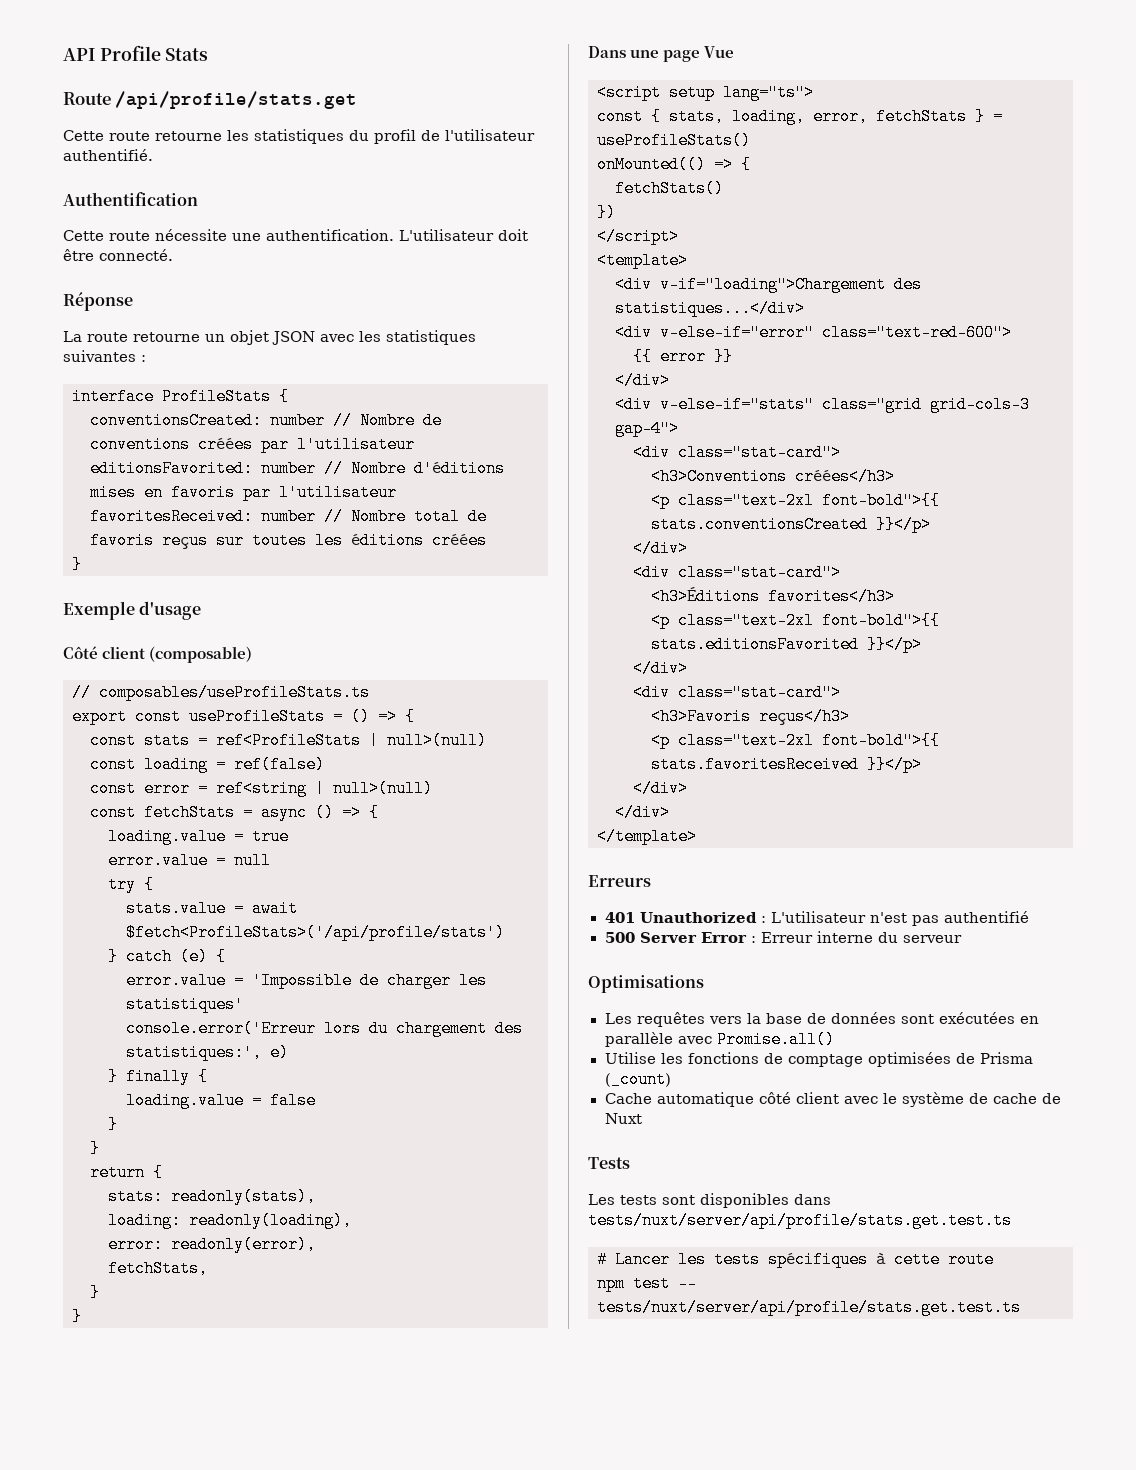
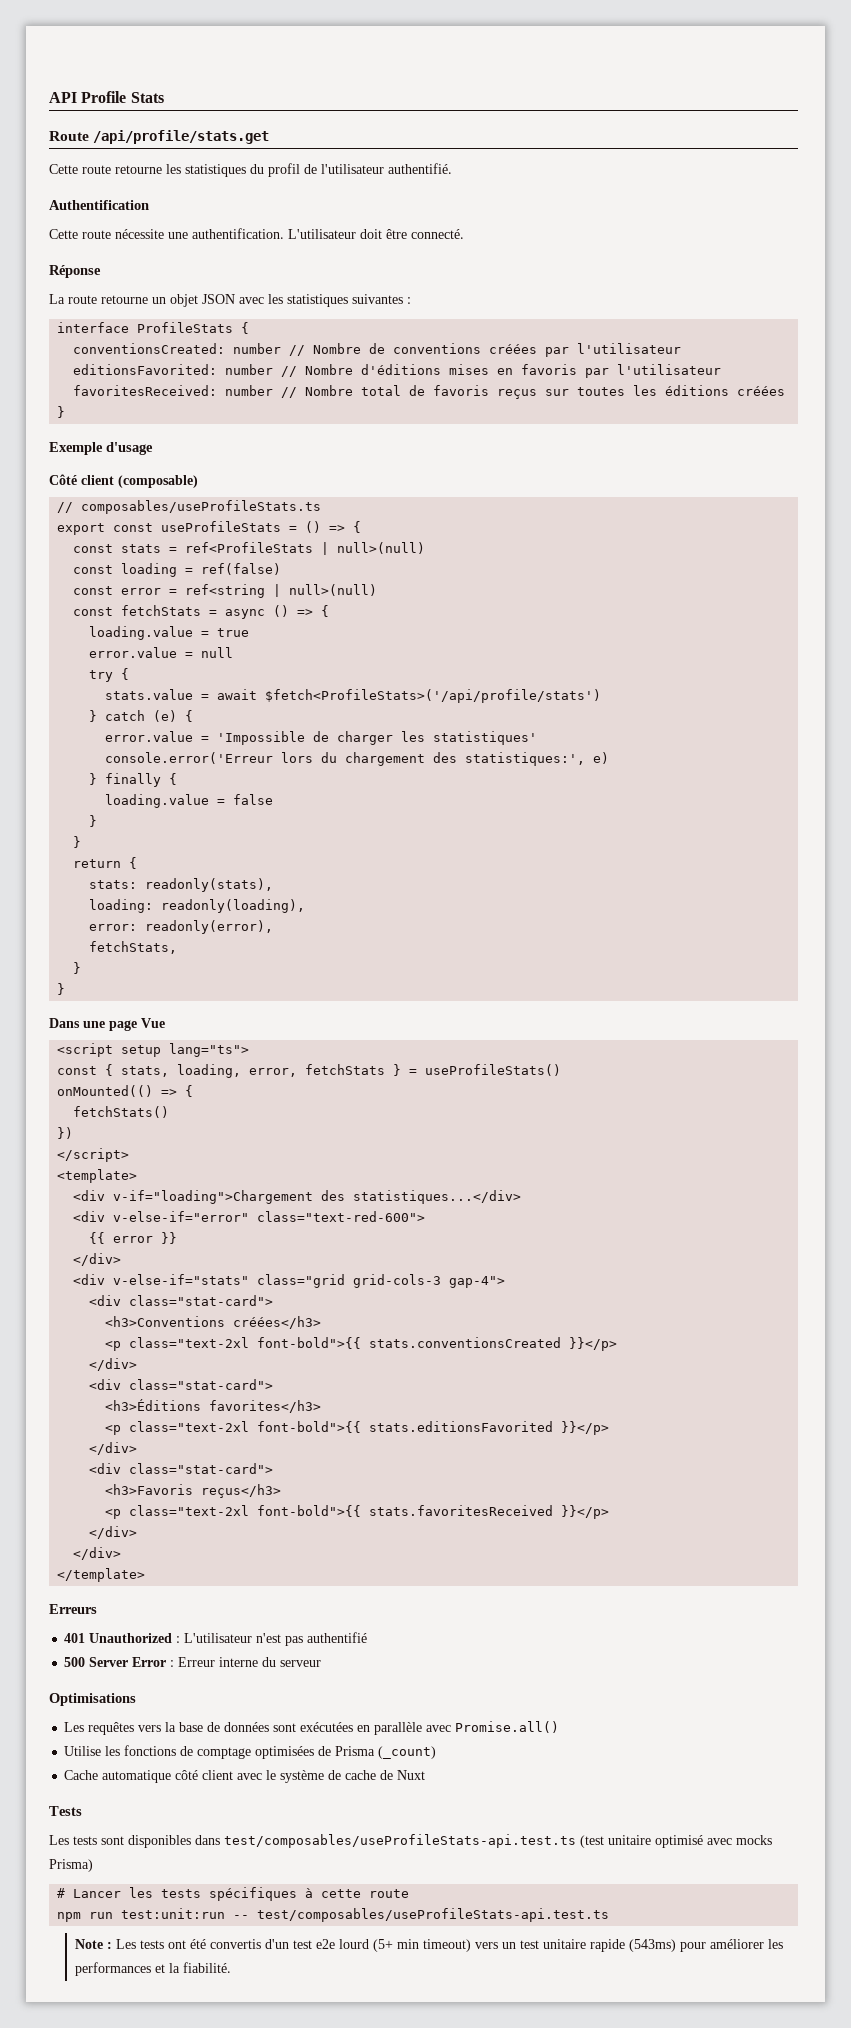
[588,1212,1012,1229] tests/nuxt/server/api/profile/stats.get.test.ts -> [224,1834,772,1848] [49,1859,93,1872] test/composables/useProfileStats-api.test.ts (test unitaire optimisé avec mocks Prisma)
[633,1275,697,1292] [597,1299,1021,1316] test -- tests/nuxt/server/api/profile/stats.get.test.ts -> [89,1908,610,1922] [75,1939,784,1952] [75,1962,232,1976] run test:unit:run -- test/composables/useProfileStats-api.test.ts // Note : Les tests ont été convertis d'un test e2e lourd (5+ min timeout) vers un test unitaire rapide (543ms) pour améliorer les performances et la fiabilité.

